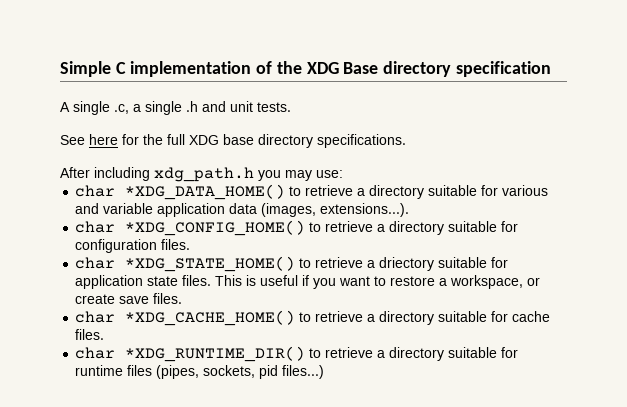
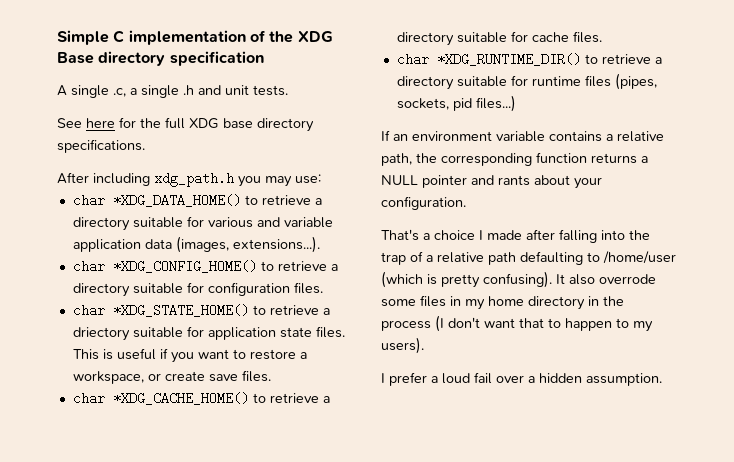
(325, 372) none -> [381,130,664,142] [381,152,648,166] [381,175,602,189] [381,196,466,210] [381,229,650,243] [381,251,676,265] [381,271,656,288] [381,295,624,310] [381,315,653,332] [381,337,424,354] [381,372,662,386] // If an environment variable contains a relative path, the corresponding function returns a NULL pointer and rants about your configuration. // That's a choice I made after falling into the trap of a relative path defaulting to /home/user (which is pretty confusing). It also overrode some files in my home directory in the process (I don't want that to happen to my users). // I prefer a loud fail over a hidden assumption.

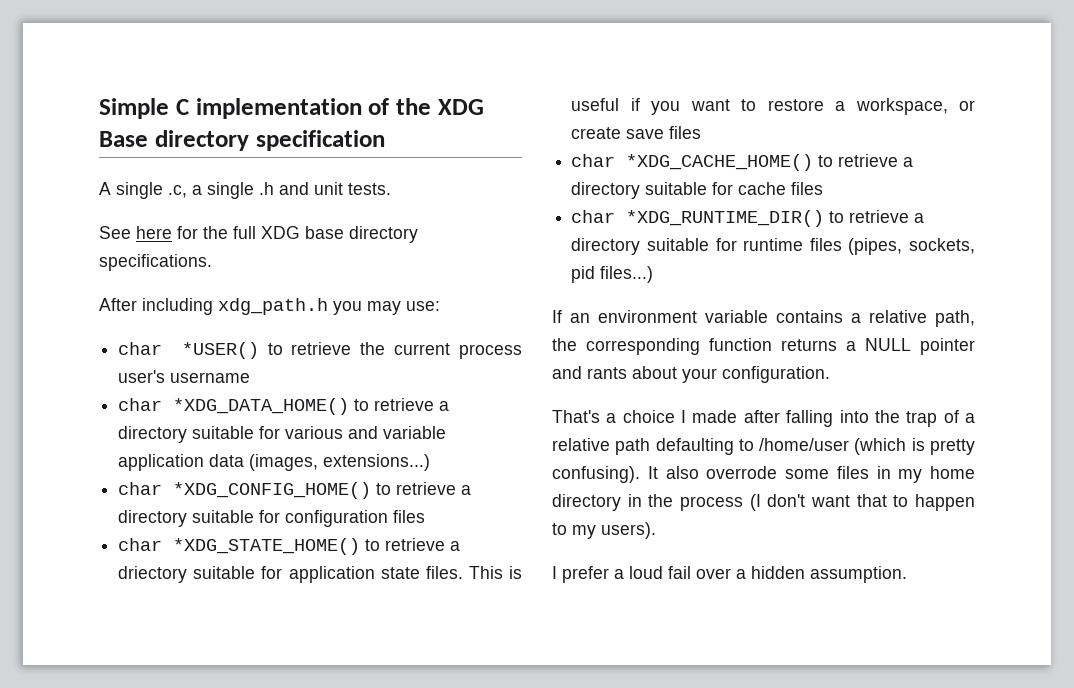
(321, 179) none -> [118,342,522,359] [118,370,251,383] // char *USER() to retrieve the current process user's username
[232,236,320,253] extensions...). -> [323,454,431,471] extensions...)
[293,282,323,294] files. -> [393,510,426,523] files
[241,370,271,382] files. -> [669,126,702,139] files
[572,31,602,43] files. -> [791,182,824,195] files

